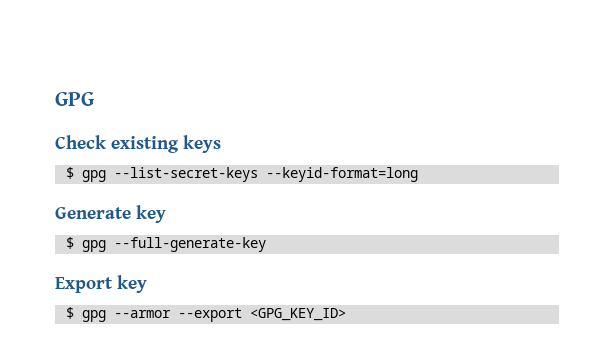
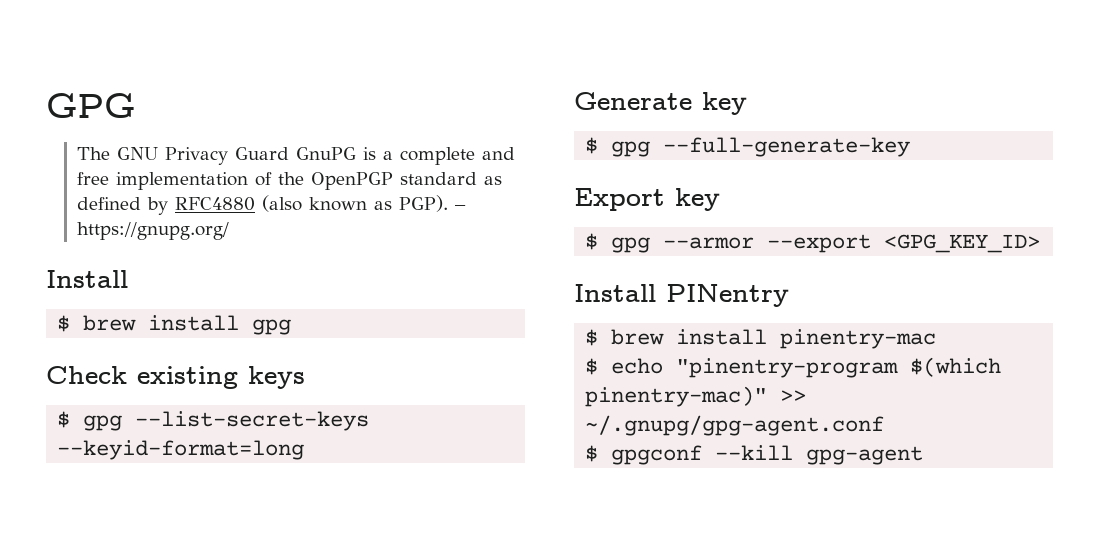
(94, 99) none -> [77,147,516,165] [77,172,503,190] [77,195,467,215] [77,222,230,240] [46,270,128,288] [57,315,292,335] // The GNU Privacy Guard GnuPG is a complete and free implementation of the OpenPGP standard as defined by RFC4880 (also known as PGP). – https://gnupg.org/ // Install // $ brew install gpg
(346, 314) none -> [574,284,789,307] [585,329,937,349] [585,357,1002,378] [585,386,807,407] [585,415,885,436] [585,445,924,465] // Install PINentry // $ brew install pinentry-mac // $ echo "pinentry-program $(which pinentry-mac)" >> ~/.gnupg/gpg-agent.conf // $ gpgconf --kill gpg-agent

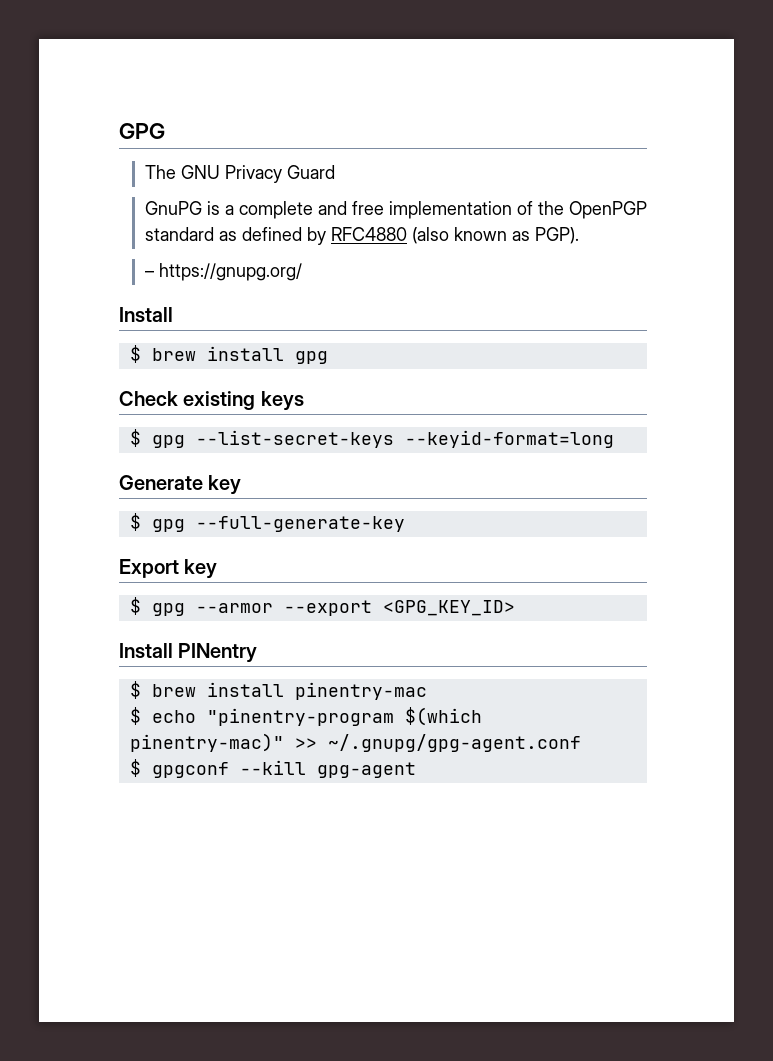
(290, 153) none -> (335, 172) //
(449, 203) none -> (579, 235) //

